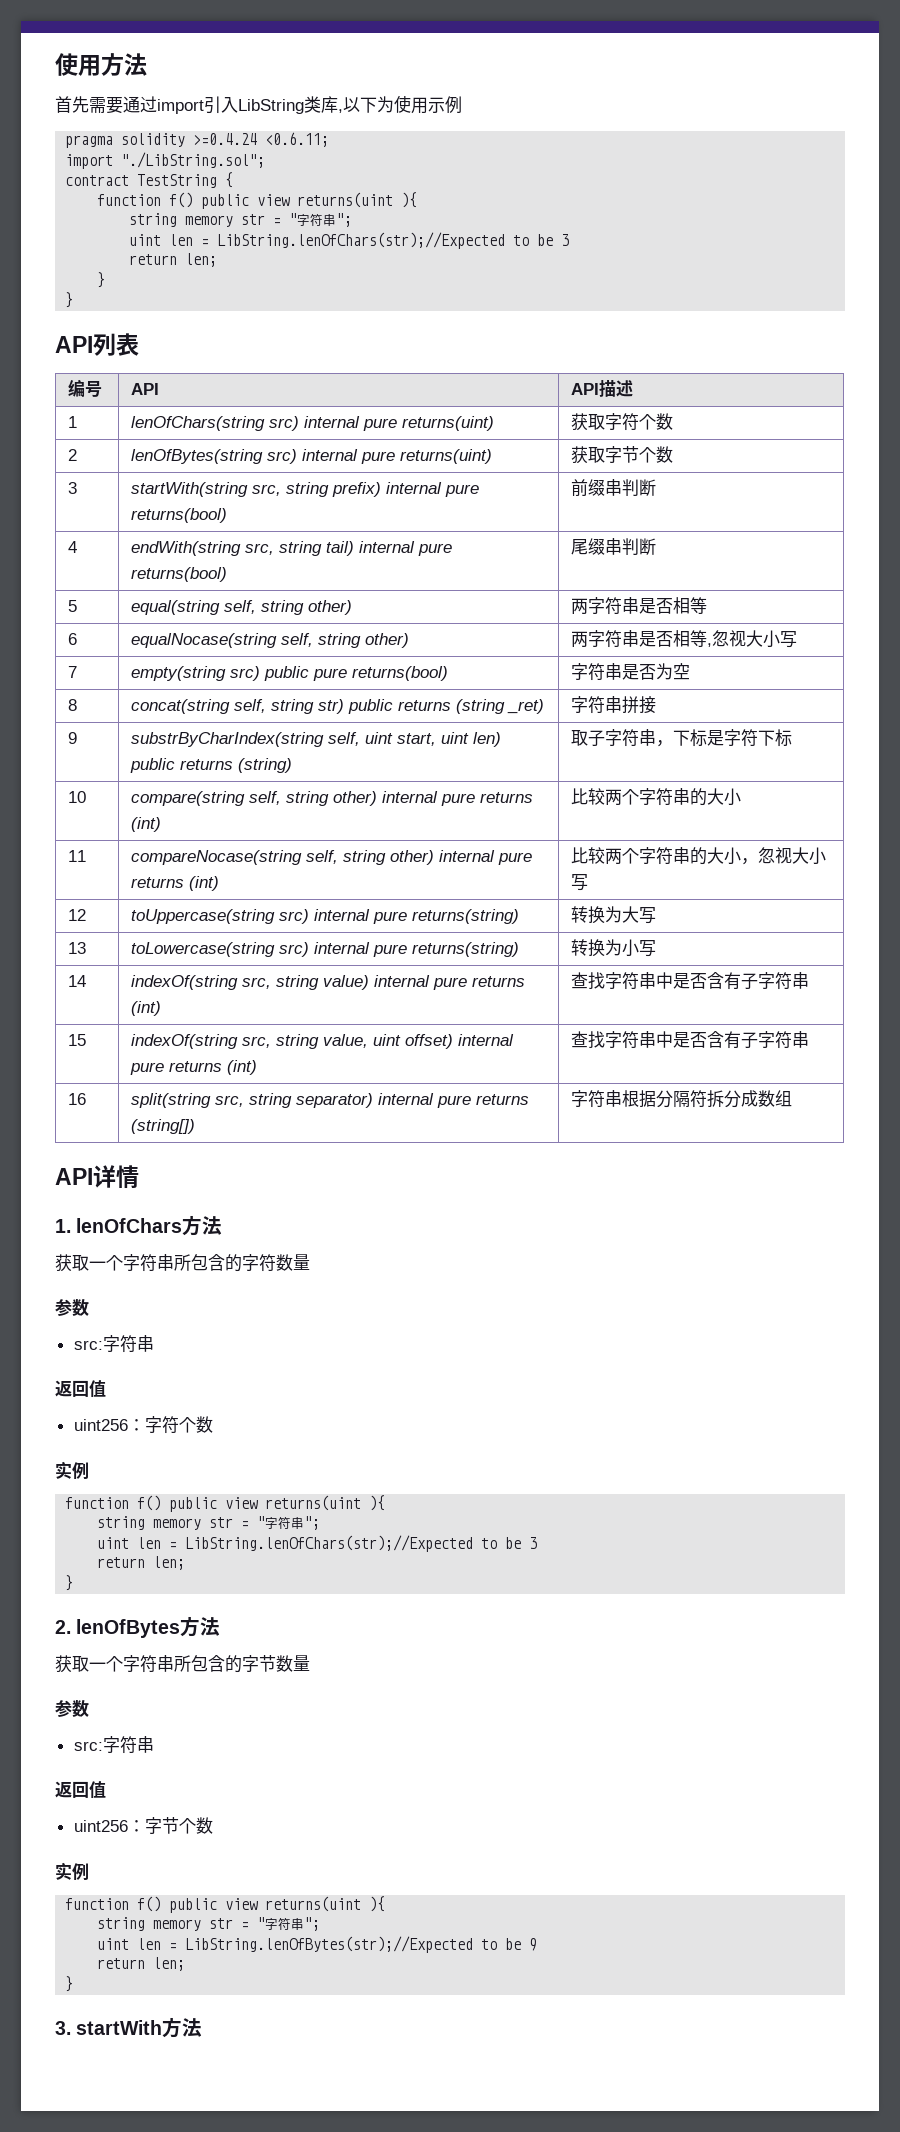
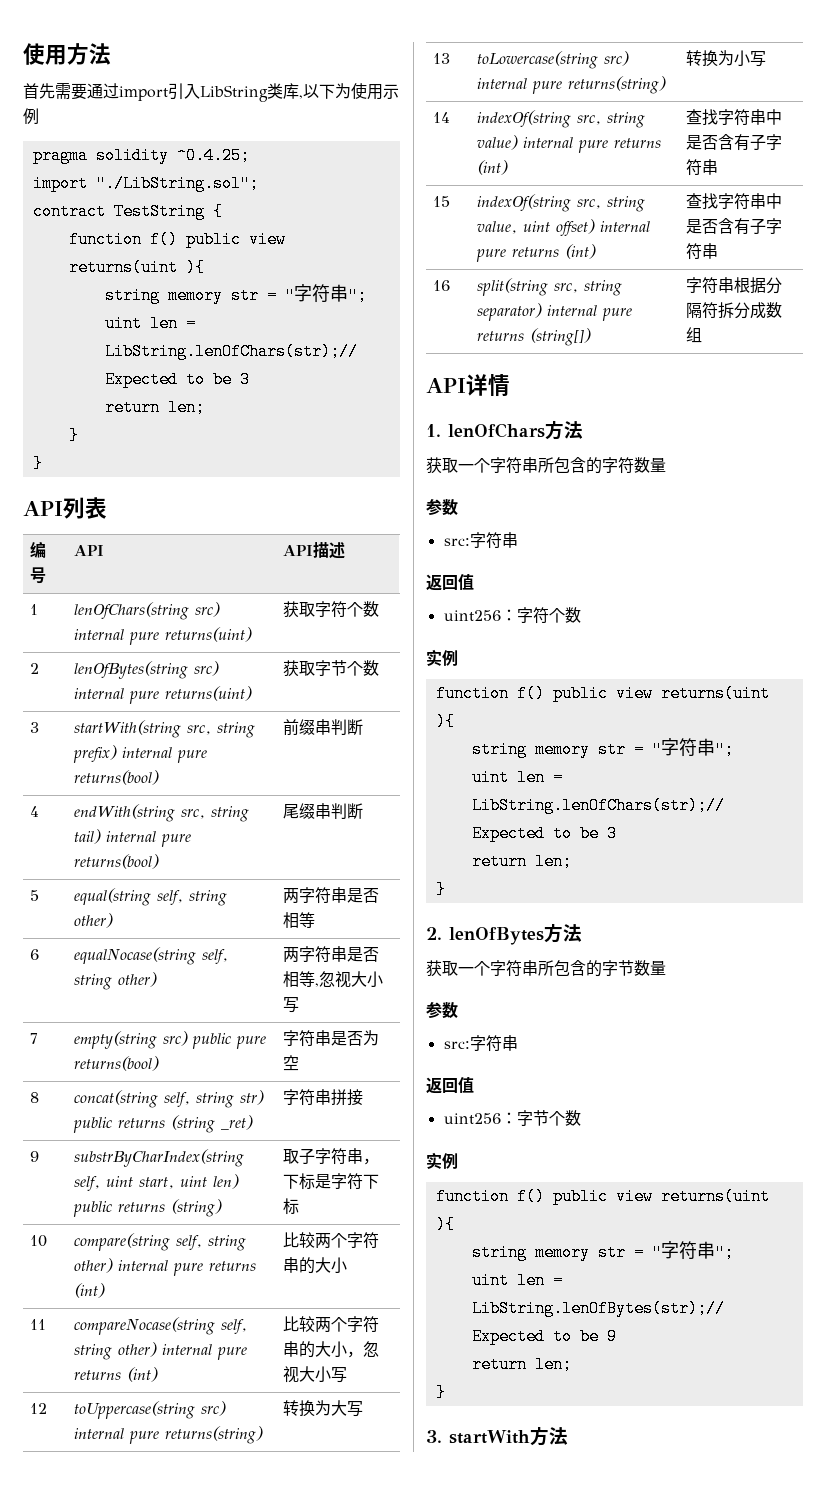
[193,132,330,147] >=0.4.24 <0.6.11; -> [176,147,250,164] ^0.4.25;

